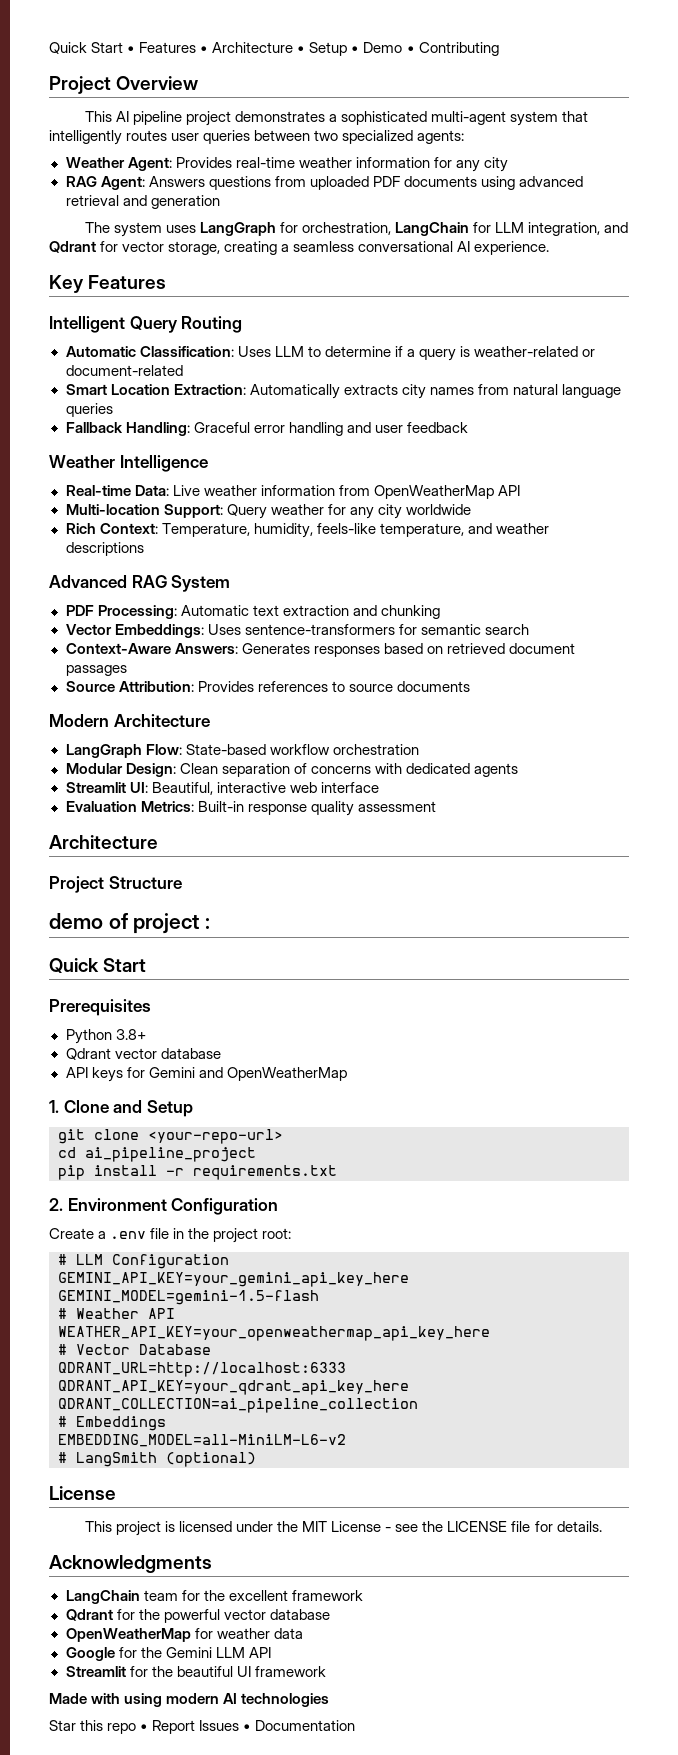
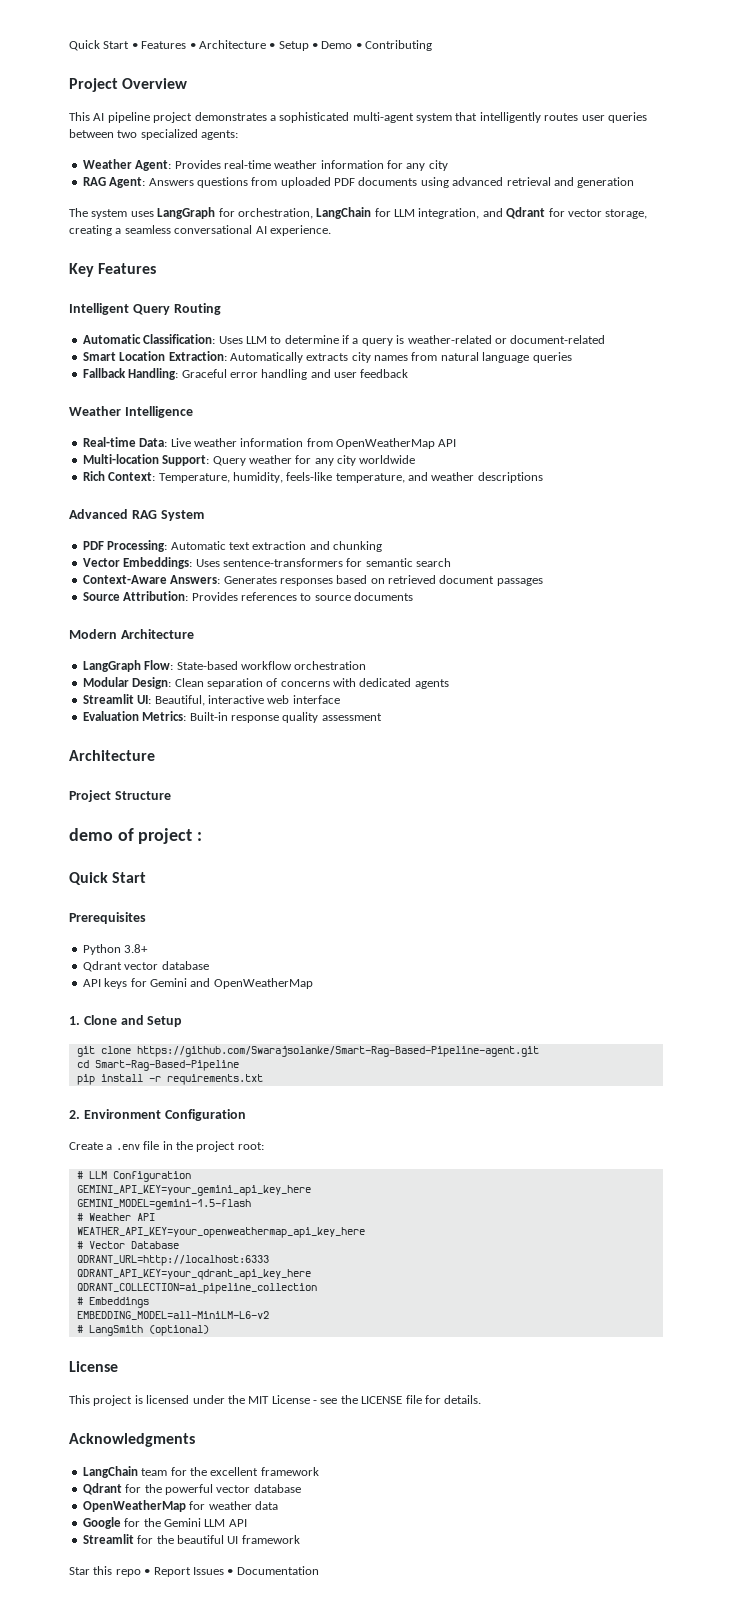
[148,1129,283,1144] <your-repo-url> -> [136,1046,539,1057] https://github.com/Swarajsolanke/Smart-Rag-Based-Pipeline-agent.git
[85,1147,256,1162] ai_pipeline_project -> [94,1060,239,1071] Smart-Rag-Based-Pipeline
[49,1693,330,1707] // Made with using modern AI technologies -> (300, 1539) none

